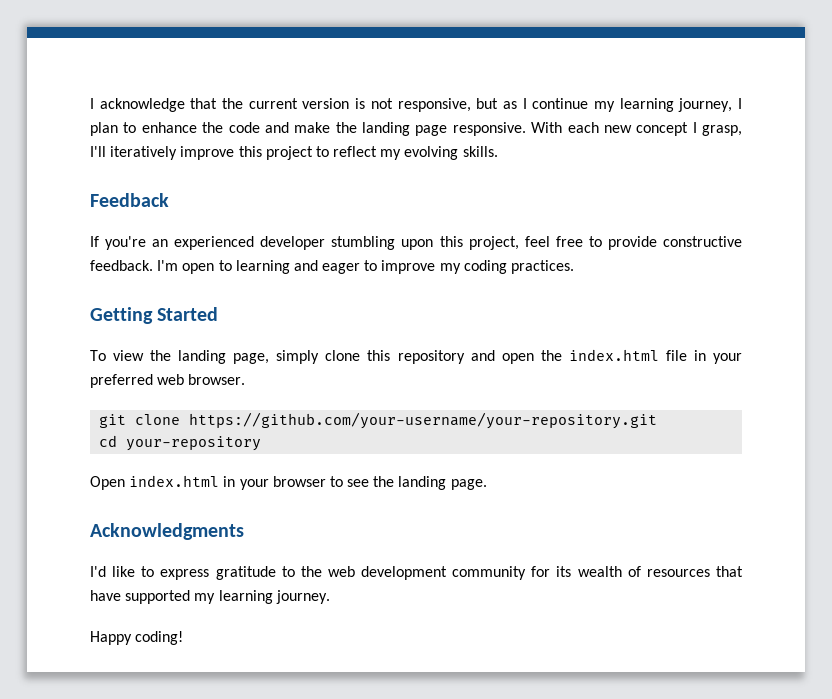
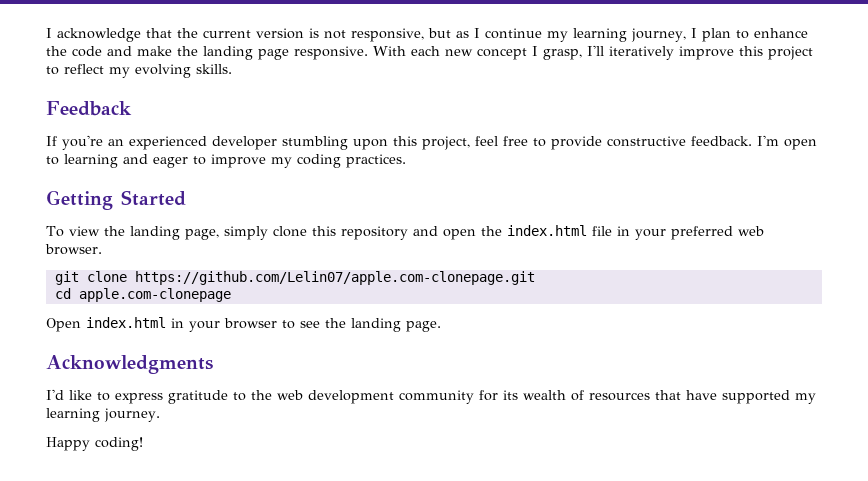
[189,412,658,429] https://github.com/your-username/your-repository.git -> [134,271,535,285] https://github.com/Lelin07/apple.com-clonepage.git
[126,436,262,451] your-repository -> [78,288,231,302] apple.com-clonepage

